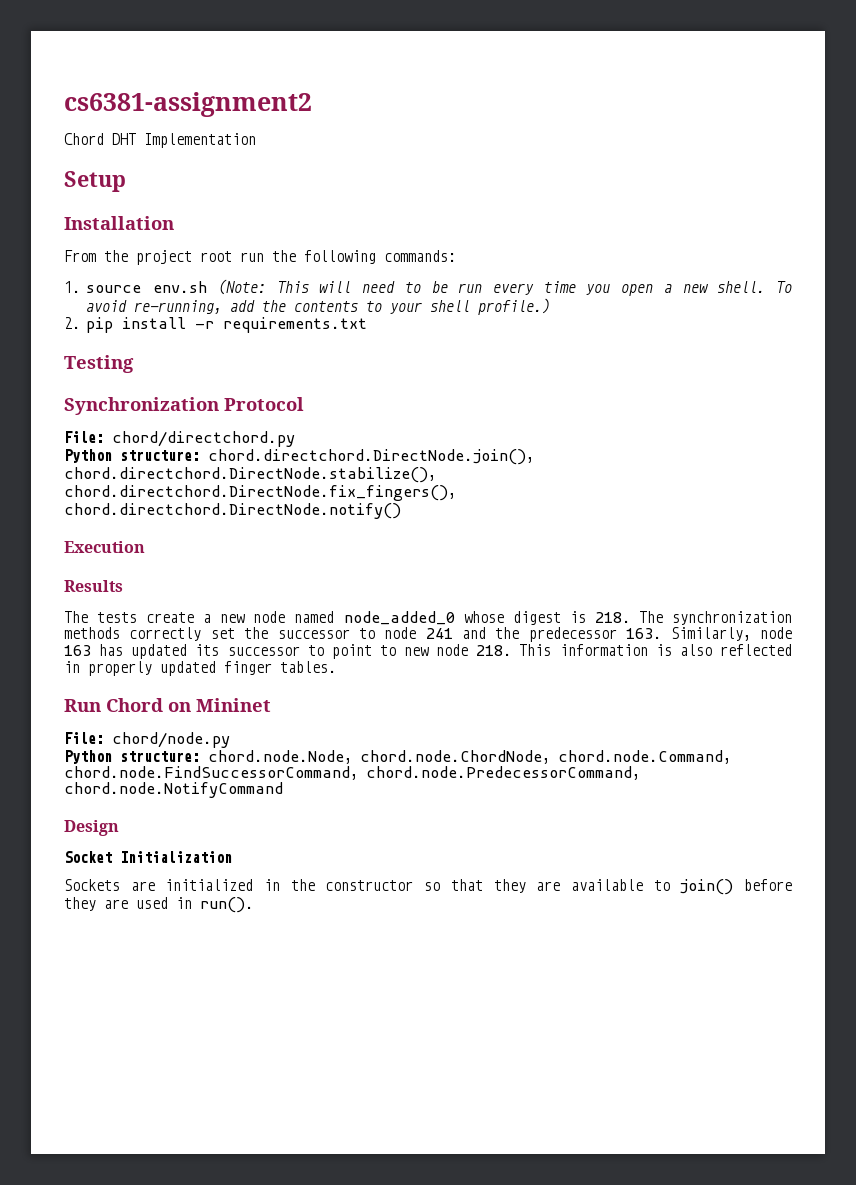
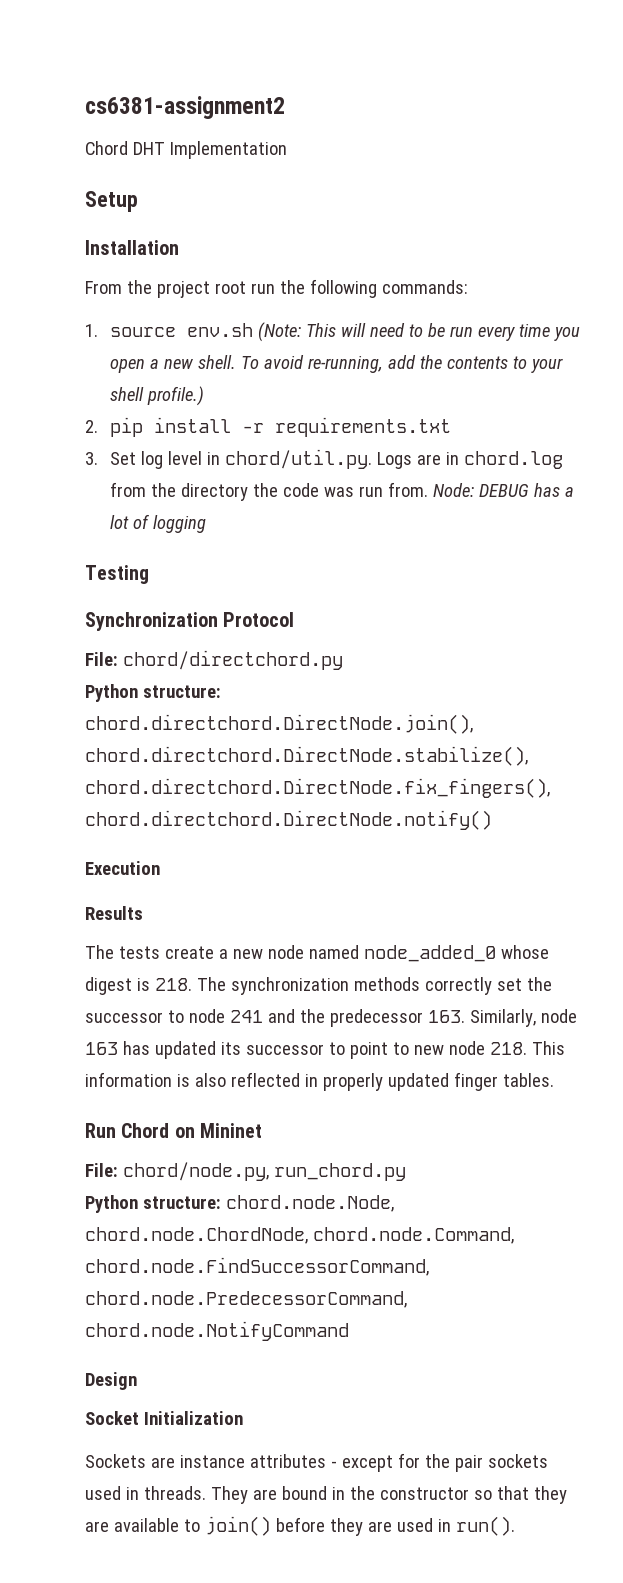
(368, 325) none -> [85,449,564,469] [110,482,575,501] [110,514,207,533] // 3. Set log level in chord/util.py. Logs are in chord.log from the directory the code was run from. Node: DEBUG has a lot of logging
[112,732,230,748] chord/node.py -> [122,1162,406,1181] chord/node.py, run_chord.py
[165,879,254,891] initialized -> [179,1453,548,1472] [85,1486,327,1504] instance attributes - except for the pair sockets used in threads. They are bound

